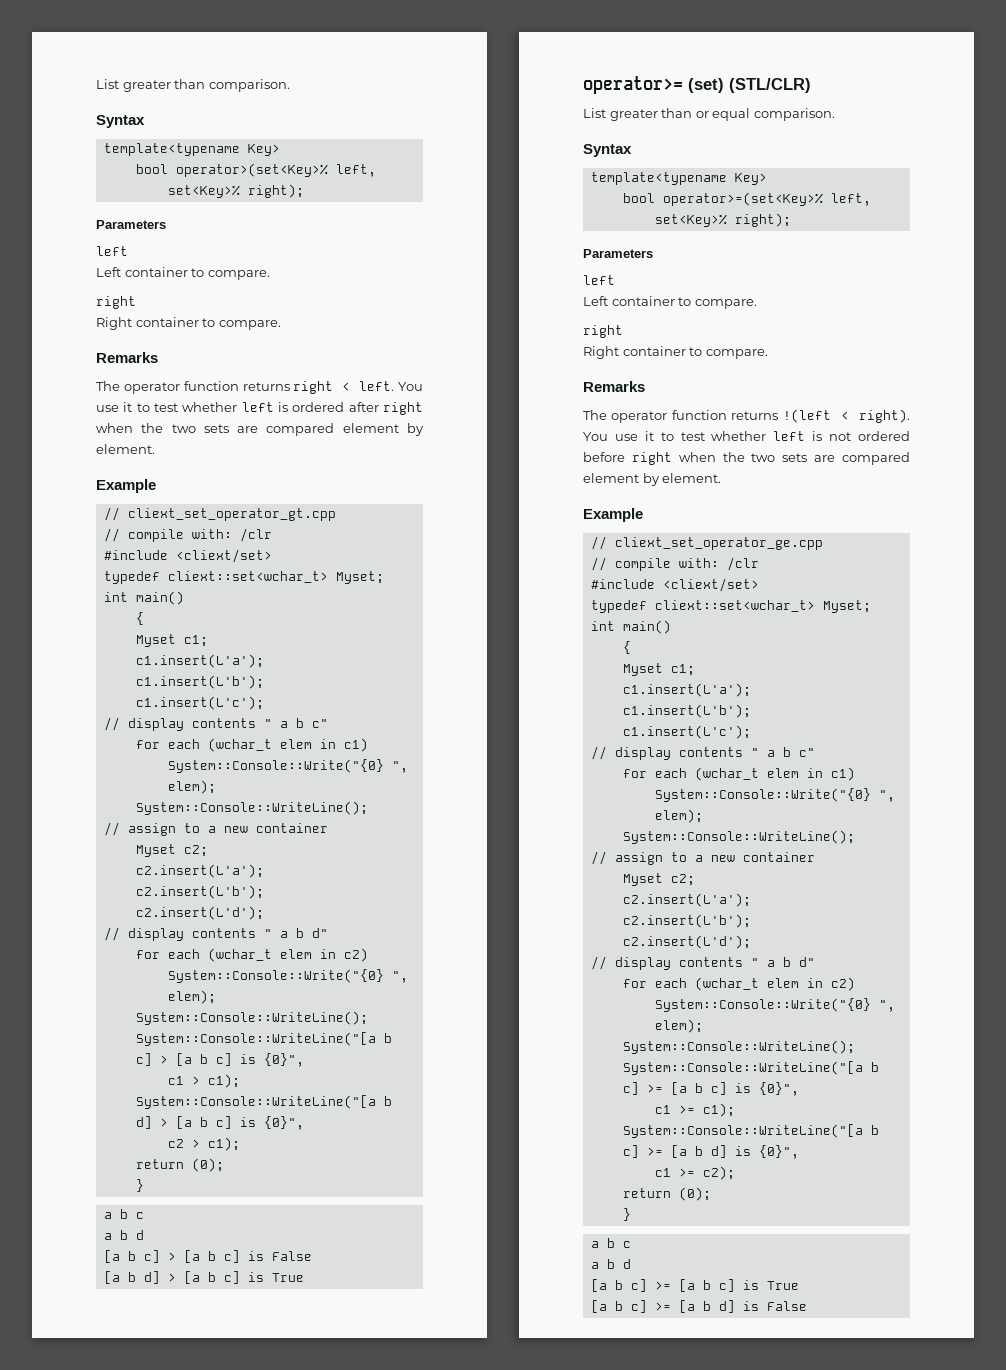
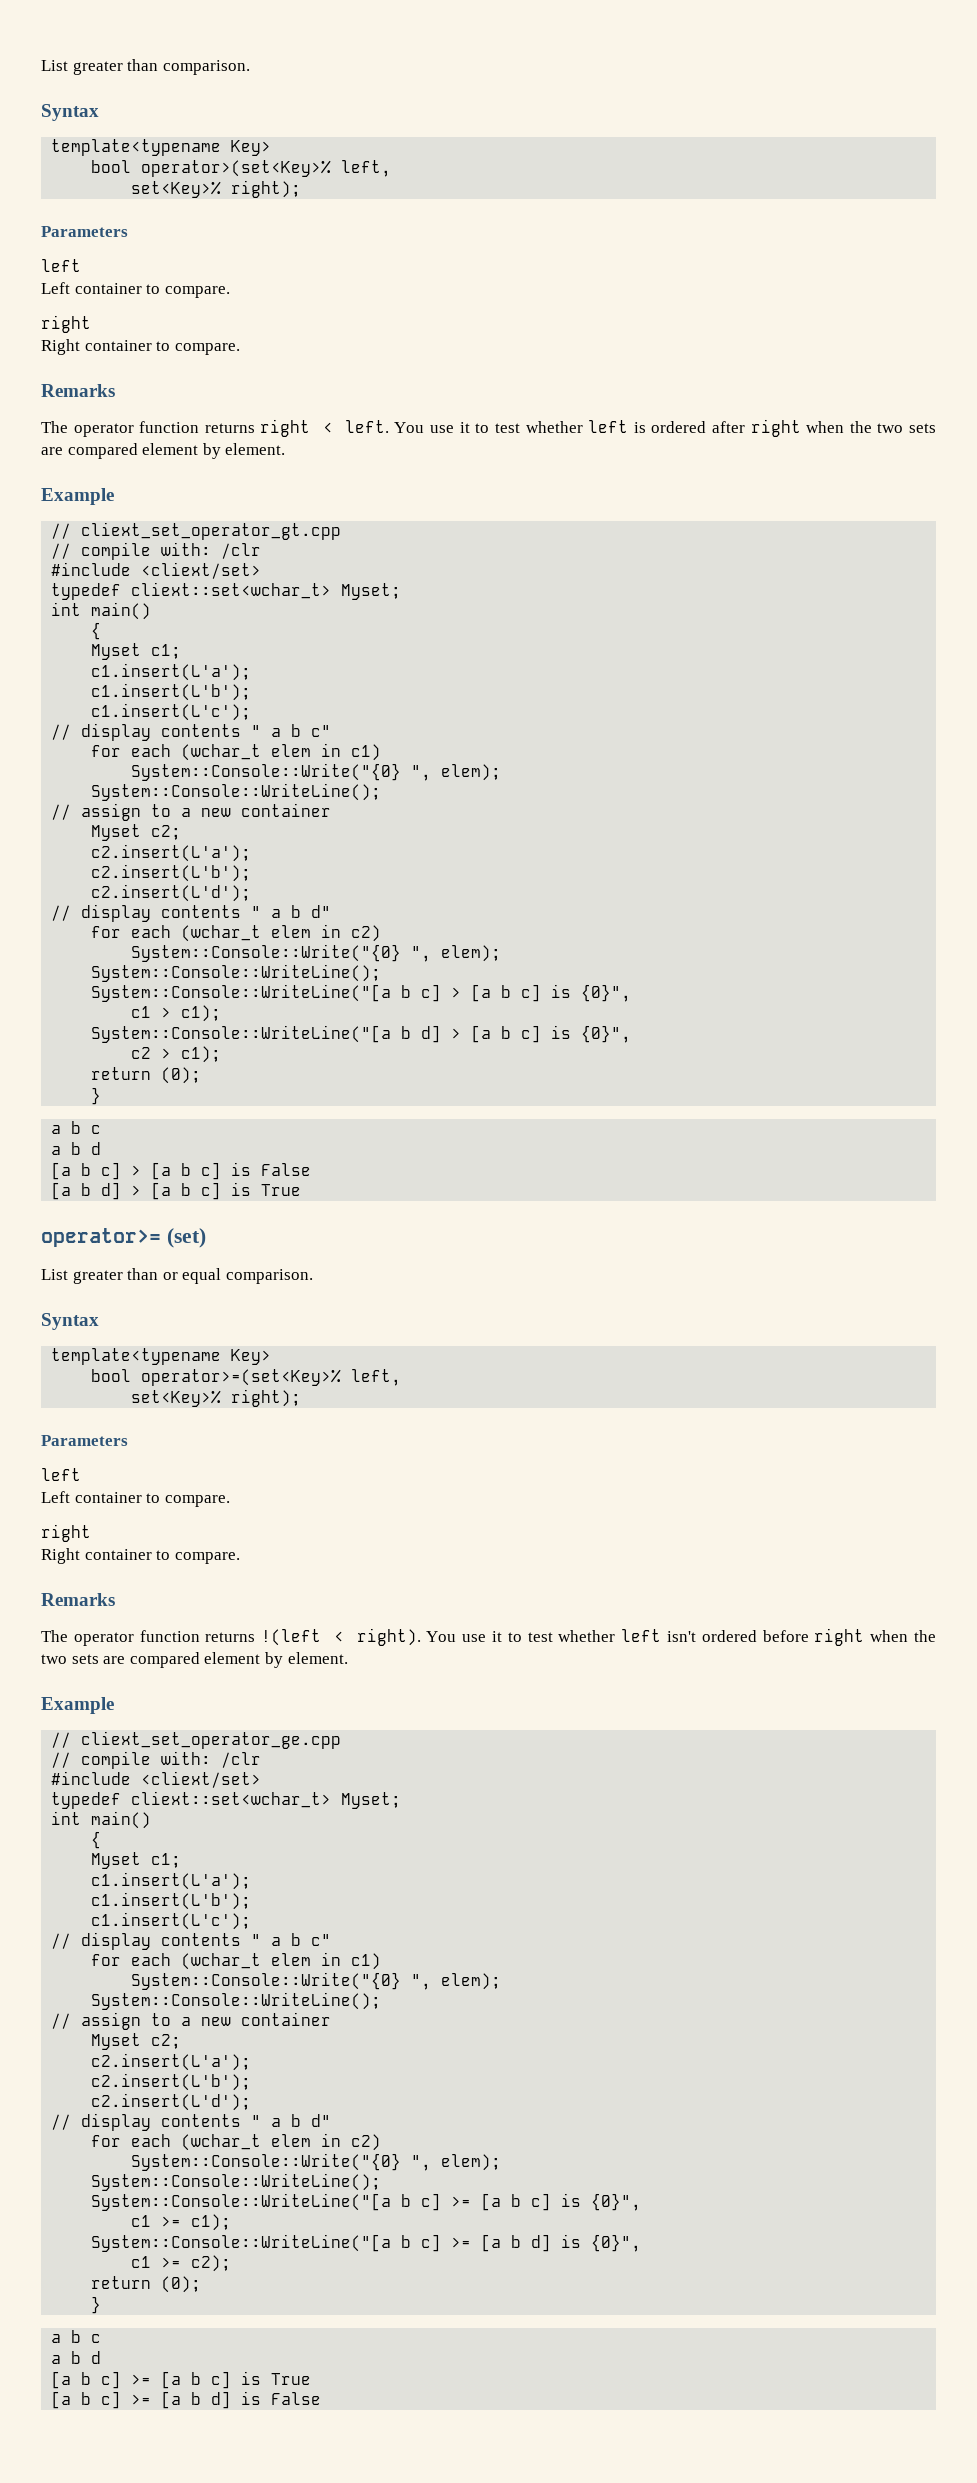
[729,78,811,93] (STL/CLR) -> (206, 1238) none
[812,431,852,441] is not -> [666,1631,696,1642] isn't

